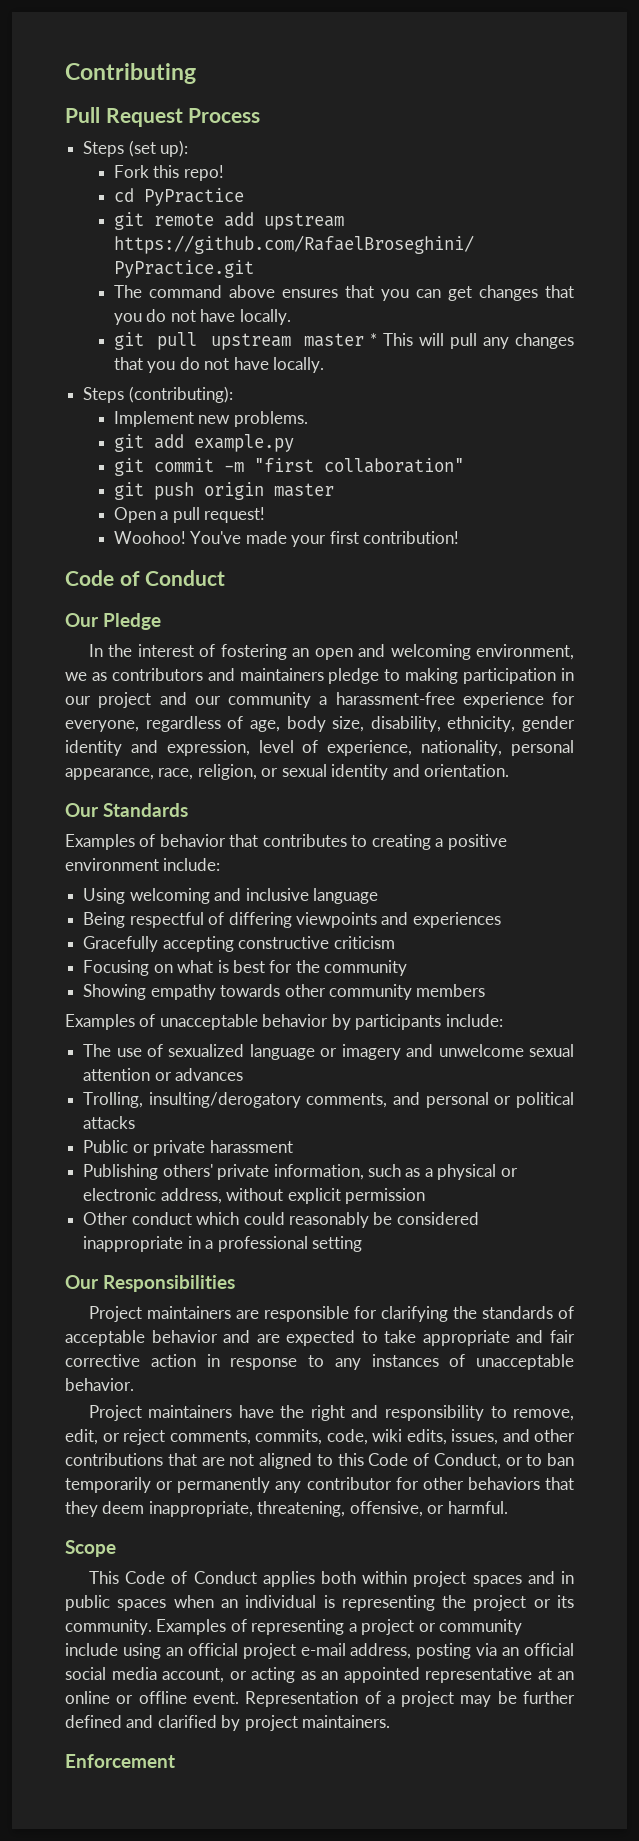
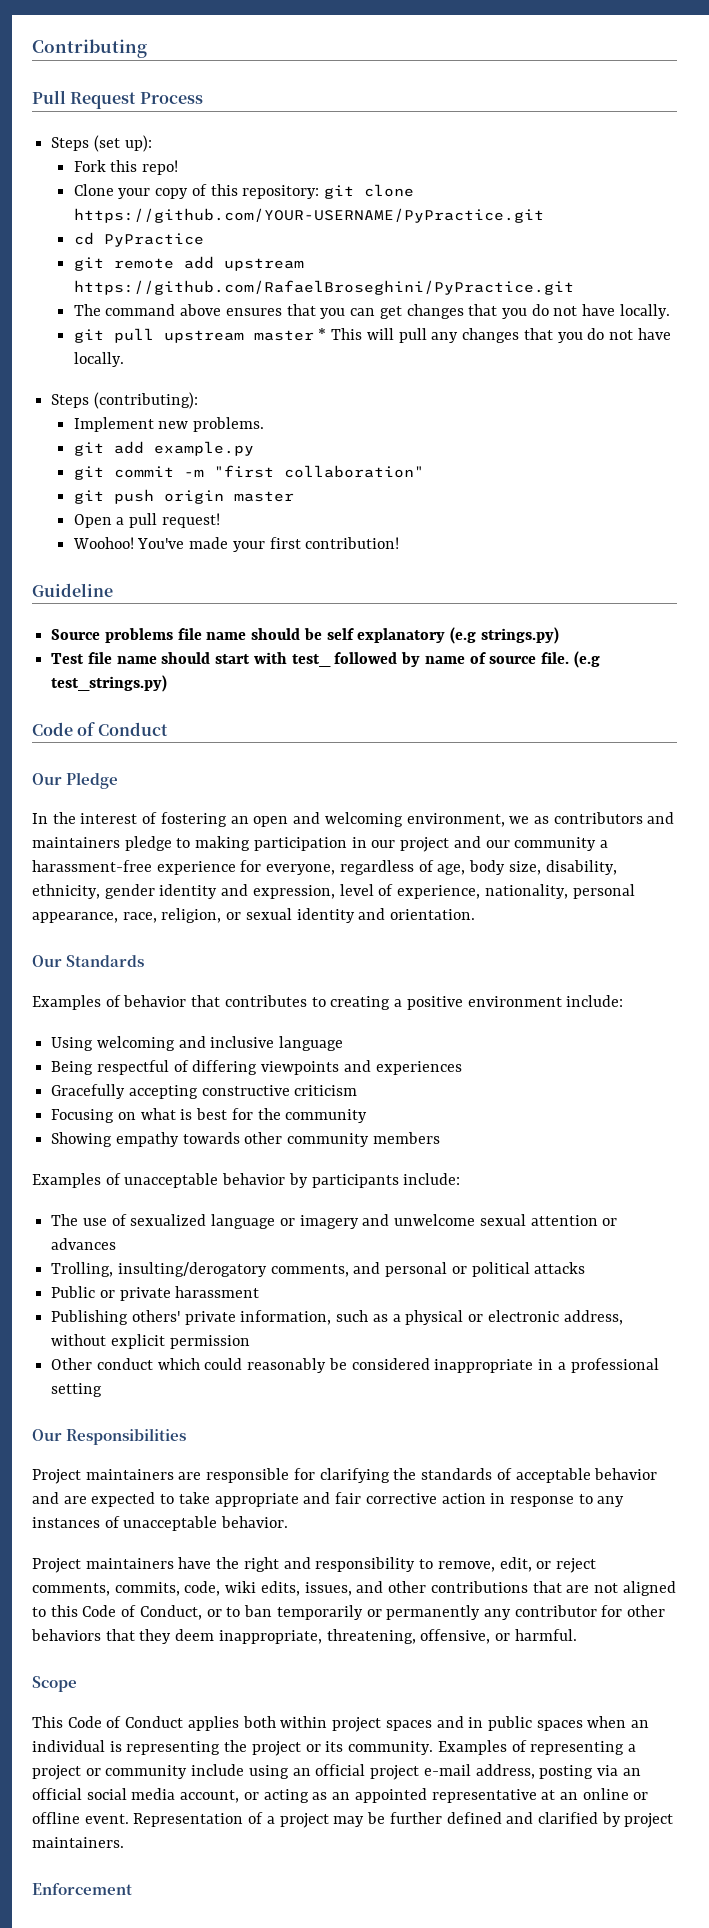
(224, 173) none -> [73,184,415,199] [73,208,544,223] // Clone your copy of this repository: git clone https://github.com/YOUR-USERNAME/PyPractice.git
(460, 537) none -> [32,583,113,597] [51,627,559,644] [51,651,600,668] [51,675,168,692] // Guideline // Source problems file name should be self explanatory (e.g strings.py) // Test file name should start with test_ followed by name of source file. (e.g test_strings.py)

